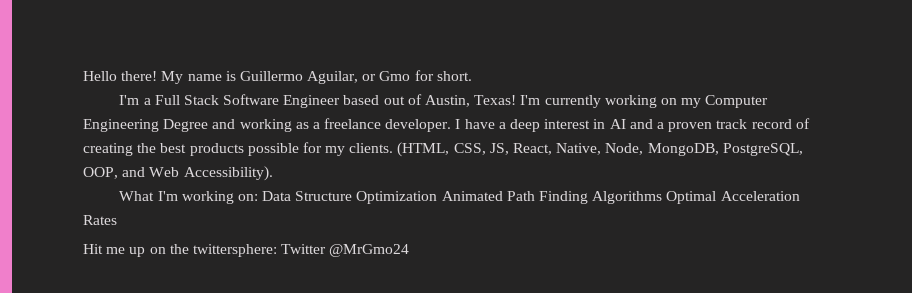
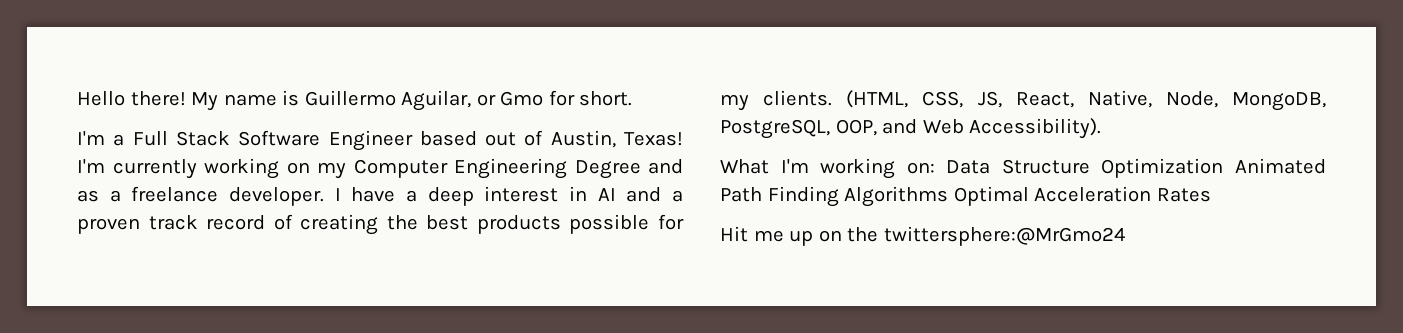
[239,119,292,132] working -> (683, 166) none
[192,244,410,257] twittersphere: Twitter @MrGmo24 -> [883,226,1125,246] twittersphere:@MrGmo24

